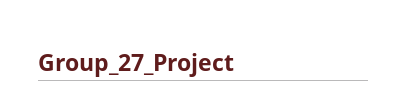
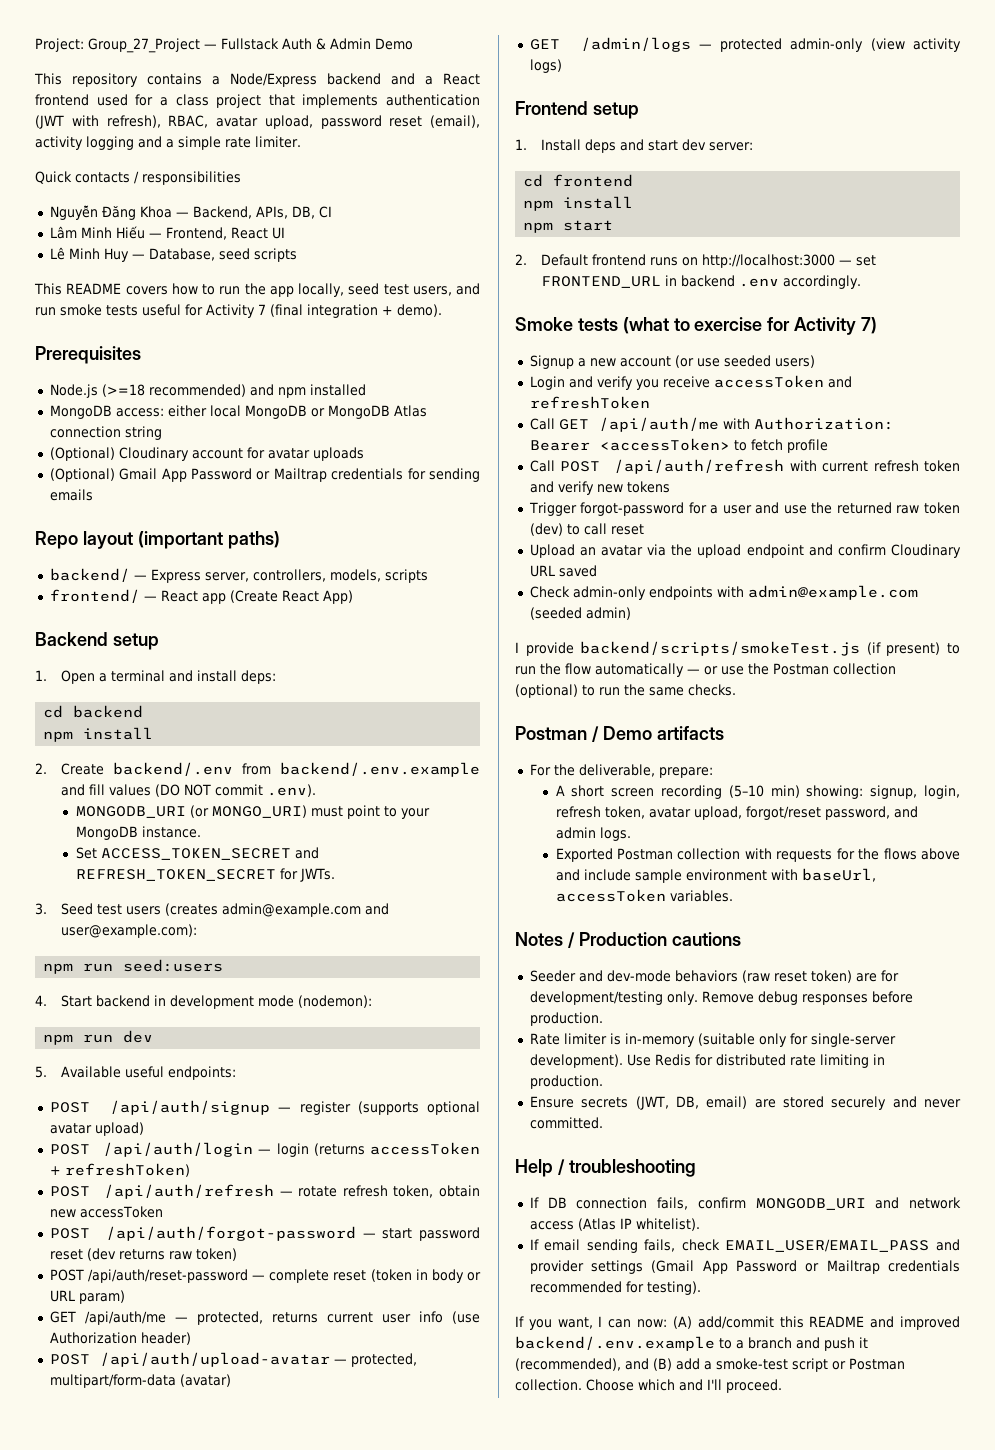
[38,53,234,77] Group_27_Project -> [35,38,413,53] [34,73,480,87] [35,94,480,108] [35,115,480,129] [35,136,301,150] [35,171,241,185] [49,205,332,220] [49,226,285,240] [49,247,297,262] [34,283,480,297] [35,304,442,318] [35,346,141,364] [49,384,366,398] [49,405,427,419] [49,426,162,440] [49,447,364,461] [49,468,481,482] [49,489,93,501] [35,531,280,549] [49,568,428,583] [49,589,353,604] [35,632,159,650] [35,670,276,684] [43,705,144,718] [43,727,154,742] [35,762,480,777] [60,784,316,797] [75,805,430,819] [75,826,201,840] [75,847,319,860] [75,868,336,882] [35,903,389,917] [60,924,197,938] [43,959,224,974] [35,995,372,1009] [43,1030,154,1045] [35,1066,236,1080] [49,1100,480,1115] [49,1122,144,1136] [49,1142,480,1157] [49,1163,190,1177] [49,1184,480,1199] [49,1206,163,1218] [49,1226,480,1241] [49,1248,237,1261] [49,1269,482,1283] [49,1290,125,1304] [49,1311,481,1325] [49,1332,191,1345] [49,1352,417,1367] [49,1374,231,1388] [529,37,961,52] [529,59,562,73] [515,101,639,119] [515,139,753,153] [523,174,634,187] [523,196,634,211] [523,220,614,233] [515,254,876,268] [540,275,861,289] [515,317,878,335] [529,355,815,369] [529,375,852,390] [529,396,650,409] [529,417,894,432] [529,438,828,453] [529,459,960,474] [529,481,670,495] [528,502,960,516] [529,523,644,536] [529,544,961,558] [529,565,597,577] [529,585,918,600] [529,607,631,620] [515,641,960,656] [515,663,896,677] [515,684,736,698] [515,726,724,742] [529,764,713,778] [555,785,961,799] [555,806,918,820] [555,827,631,841] [555,848,961,862] [555,868,876,883] [555,889,733,902] [515,932,741,948] [529,970,899,983] [529,991,913,1005] [529,1012,603,1026] [529,1033,896,1047] [529,1054,885,1068] [529,1075,603,1089] [529,1096,962,1110] [529,1117,603,1129] [515,1159,696,1177] [529,1197,961,1210] [529,1218,700,1231] [529,1239,960,1253] [529,1260,960,1274] [529,1281,701,1295] [515,1316,960,1330] [515,1336,868,1351] [515,1358,905,1372] [515,1379,782,1393] Project: Group_27_Project — Fullstack Auth & Admin Demo // This repository contains a Node/Express backend and a React frontend used for a class project that implements authentication (JWT with refresh), RBAC, avatar upload, password reset (email), activity logging and a simple rate limiter. // Quick contacts / responsibilities // Nguyễn Đăng Khoa — Backend, APIs, DB, CI // Lâm Minh Hiếu — Frontend, React UI // Lê Minh Huy — Database, seed scripts // This README covers how to run the app locally, seed test users, and run smoke tests useful for Activity 7 (final integration + demo). // Prerequisites // Node.js (>=18 recommended) and npm installed // MongoDB access: either local MongoDB or MongoDB Atlas connection string // (Optional) Cloudinary account for avatar uploads // (Optional) Gmail App Password or Mailtrap credentials for sending emails // Repo layout (important paths) // backend/ — Express server, controllers, models, scripts // frontend/ — React app (Create React App) // Backend setup // 1. Open a terminal and install deps: // cd backend // npm install // 2. Create backend/.env from backend/.env.example and fill values (DO NOT commit .env). // MONGODB_URI (or MONGO_URI) must point to your MongoDB instance. // Set ACCESS_TOKEN_SECRET and REFRESH_TOKEN_SECRET for JWTs. // 3. Seed test users (creates admin@example.com and user@example.com): // npm run seed:users // 4. Start backend in development mode (nodemon): // npm run dev // 5. Available useful endpoints: // POST /api/auth/signup — register (supports optional avatar upload) // POST /api/auth/login — login (returns accessToken + refreshToken) // POST /api/auth/refresh — rotate refresh token, obtain new accessToken // POST /api/auth/forgot-password — start password reset (dev returns raw token) // POST /api/auth/reset-password — complete reset (token in body or URL param) // GET /api/auth/me — protected, returns current user info (use Authorization header) // POST /api/auth/upload-avatar — protected, multipart/form-data (avatar) // GET /admin/logs — protected admin-only (view activity logs) // Frontend setup // 1. Install deps and start dev server: // cd frontend // npm install // npm start // 2. Default frontend runs on http://localhost:3000 — set FRONTEND_URL in backend .env accordingly. // Smoke tests (what to exercise for Activity 7) // Signup a new account (or use seeded users) // Login and verify you receive accessToken and refreshToken // Call GET /api/auth/me with Authorization: Bearer <accessToken> to fetch profile // Call POST /api/auth/refresh with current refresh token and verify new tokens // Trigger forgot-password for a user and use the returned raw token (dev) to call reset // Upload an avatar via the upload endpoint and confirm Cloudinary URL saved // Check admin-only endpoints with admin@example.com (seeded admin) // I provide backend/scripts/smokeTest.js (if present) to run the flow automatically — or use the Postman collection (optional) to run the same checks. // Postman / Demo artifacts // For the deliverable, prepare: // A short screen recording (5–10 min) showing: signup, login, refresh token, avatar upload, forgot/reset password, and admin logs. // Exported Postman collection with requests for the flows above and include sample environment with baseUrl, accessToken variables. // Notes / Production cautions // Seeder and dev-mode behaviors (raw reset token) are for development/testing only. Remove debug responses before production. // Rate limiter is in-memory (suitable only for single-server development). Use Redis for distributed rate limiting in production. // Ensure secrets (JWT, DB, email) are stored securely and never committed. // Help / troubleshooting // If DB connection fails, confirm MONGODB_URI and network access (Atlas IP whitelist). // If email sending fails, check EMAIL_USER/EMAIL_PASS and provider settings (Gmail App Password or Mailtrap credentials recommended for testing). // If you want, I can now: (A) add/commit this README and improved backend/.env.example to a branch and push it (recommended), and (B) add a smoke-test script or Postman collection. Choose which and I'll proceed.

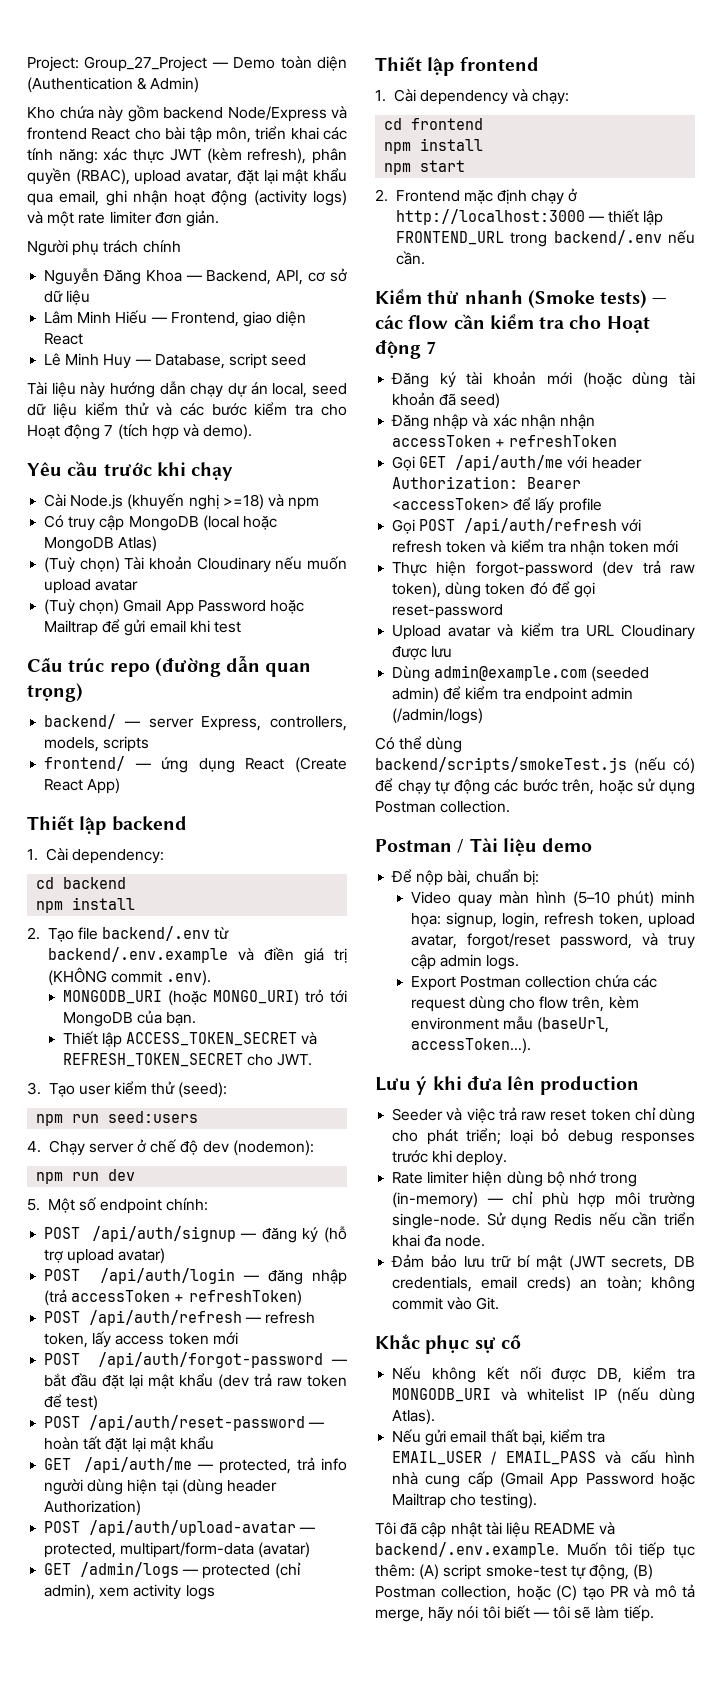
[221,38,413,50] [34,73,480,87] [35,94,480,108] [35,115,480,129] [35,136,301,150] [35,171,241,185] Fullstack Auth & Admin Demo // This repository contains a Node/Express backend and a React frontend used for a class project that implements authentication (JWT with refresh), RBAC, avatar upload, password reset (email), activity logging and a simple rate limiter. // Quick contacts / responsibilities -> [233,56,347,71] [27,77,200,93] [27,105,347,122] [27,126,347,143] [27,148,347,164] [27,168,348,185] [27,190,347,206] [27,210,219,227] [27,240,181,256] Demo toàn diện (Authentication & Admin) // Kho chứa này gồm backend Node/Express và frontend React cho bài tập môn, triển khai các tính năng: xác thực JWT (kèm refresh), phân quyền (RBAC), upload avatar, đặt lại mật khẩu qua email, ghi nhận hoạt động (activity logs) và một rate limiter đơn giản. // Người phụ trách chính
[255,206,332,219] APIs, DB, CI -> [276,268,347,285] [44,290,91,305] API, cơ sở dữ liệu
[230,227,285,239] React UI -> [242,311,307,327] [44,333,84,345] giao diện React
[218,248,297,262] [34,283,480,297] [35,304,442,318] [35,346,141,364] [49,384,366,398] [49,405,427,419] [49,426,162,440] [49,447,364,461] [49,468,115,482] seed scripts // This README covers how to run the app locally, seed test users, and run smoke tests useful for Activity 7 (final integration + demo). // Prerequisites // Node.js (>=18 recommended) and npm installed // MongoDB access: either local MongoDB or MongoDB Atlas connection string // (Optional) Cloudinary account for avatar uploads // (Optional) -> [228,353,307,369] [27,381,347,398] [27,402,347,418] [27,424,253,440] [27,461,234,481] [44,493,320,510] [44,515,277,531] [44,536,158,552] [44,556,347,573] [44,579,139,594] [44,599,120,615] script seed // Tài liệu này hướng dẫn chạy dự án local, seed dữ liệu kiểm thử và các bước kiểm tra cho Hoạt động 7 (tích hợp và demo). // Yêu cầu trước khi chạy // Cài Node.js (khuyến nghị >=18) và npm // Có truy cập MongoDB (local hoặc MongoDB Atlas) // (Tuỳ chọn) Tài khoản Cloudinary nếu muốn upload avatar // (Tuỳ chọn)
[256,468,481,482] [49,489,93,501] [35,531,280,549] or Mailtrap credentials for sending emails // Repo layout (important paths) -> [269,600,304,614] [44,619,241,636] [27,655,312,677] [27,683,83,702] hoặc Mailtrap để gửi email khi test // Cấu trúc repo (đường dẫn quan trọng)
[150,569,249,583] Express server, -> [148,716,262,731] server Express,
[160,590,226,604] React app -> [161,757,285,773] ứng dụng React
[35,632,159,650] [35,670,276,684] Backend setup // 1. Open a terminal and install deps: -> [27,816,187,835] [27,848,164,864] Thiết lập backend // 1. Cài dependency:
[60,762,480,777] [60,784,316,797] [75,805,430,819] [75,826,201,840] [75,847,319,860] [75,868,336,882] [35,903,389,917] [60,924,197,938] [43,959,224,974] [35,995,294,1009] Create backend/.env from backend/.env.example and fill values (DO NOT commit .env). // MONGODB_URI (or MONGO_URI) must point to your MongoDB instance. // Set ACCESS_TOKEN_SECRET and REFRESH_TOKEN_SECRET for JWTs. // 3. Seed test users (creates admin@example.com and user@example.com): // npm run seed:users // 4. Start backend in development mode -> [47,926,230,942] [47,947,347,964] [47,967,212,986] [62,989,347,1006] [62,1010,197,1027] [62,1031,318,1048] [62,1053,313,1067] [27,1081,228,1098] [36,1111,199,1126] [27,1139,229,1156] Tạo file backend/.env từ backend/.env.example và điền giá trị (KHÔNG commit .env). // MONGODB_URI (hoặc MONGO_URI) trỏ tới MongoDB của bạn. // Thiết lập ACCESS_TOKEN_SECRET và REFRESH_TOKEN_SECRET cho JWT. // 3. Tạo user kiểm thử (seed): // npm run seed:users // 4. Chạy server ở chế độ dev
[60,1066,236,1080] Available useful endpoints: -> [47,1197,209,1214] Một số endpoint chính:
[299,1101,480,1115] [49,1122,144,1136] register (supports optional avatar upload) -> [261,1226,347,1243] [44,1248,166,1264] đăng ký (hỗ trợ upload avatar)
[276,1143,365,1157] login (returns -> [267,1269,347,1285] [44,1289,68,1306] đăng nhập (trả
[298,1185,480,1198] [49,1206,163,1218] rotate refresh token, obtain new accessToken -> [265,1311,316,1324] [44,1331,238,1348] refresh token, lấy access token mới
[382,1227,480,1241] [49,1248,237,1261] [49,1269,482,1283] [49,1290,125,1304] [49,1311,481,1325] [49,1332,191,1345] start password reset (dev returns raw token) // POST /api/auth/reset-password — complete reset (token in body or URL param) // GET /api/auth/me — protected, returns current user info (use Authorization header) -> [44,1373,347,1390] [44,1394,99,1411] [44,1415,325,1431] [44,1436,214,1452] [44,1457,347,1474] [44,1479,277,1495] [44,1500,142,1516] bắt đầu đặt lại mật khẩu (dev trả raw token để test) // POST /api/auth/reset-password — hoàn tất đặt lại mật khẩu // GET /api/auth/me — protected, trả info người dùng hiện tại (dùng header Authorization)
[790,38,961,52] [529,59,562,73] [515,101,639,119] [515,139,753,153] admin-only (view activity logs) // Frontend setup // 1. Install deps and start dev server: -> [274,1562,301,1579] [44,1584,215,1600] [375,57,539,76] [375,89,570,105] (chỉ admin), xem activity logs // Thiết lập frontend // 1. Cài dependency và chạy:
[540,254,876,268] [540,275,861,289] [515,317,878,335] [529,355,815,369] [529,375,852,390] Default frontend runs on http://localhost:3000 — set FRONTEND_URL in backend .env accordingly. // Smoke tests (what to exercise for Activity 7) // Signup a new account (or use seeded users) // Login and verify you receive accessToken and -> [395,188,578,205] [395,209,664,226] [395,230,695,247] [395,251,425,265] [375,289,667,308] [375,314,650,333] [375,340,437,359] [391,371,695,388] [392,392,501,409] [391,414,595,430] [392,435,506,447] Frontend mặc định chạy ở http://localhost:3000 — thiết lập FRONTEND_URL trong backend/.env nếu cần. // Kiểm thử nhanh (Smoke tests) — các flow cần kiểm tra cho Hoạt động 7 // Đăng ký tài khoản mới (hoặc dùng tài khoản đã seed) // Đăng nhập và xác nhận nhận accessToken +
[529,417,750,432] Call GET /api/auth/me with -> [392,455,642,471] Gọi GET /api/auth/me với header
[733,439,783,451] to fetch -> [513,497,555,514] để lấy
[529,459,960,474] [529,481,670,495] [528,502,960,516] [529,523,644,536] [529,544,961,558] [529,565,597,577] [529,585,918,600] [529,607,631,620] [515,641,960,656] [515,663,896,677] [515,684,736,698] [515,726,724,742] [529,764,713,778] [555,785,961,799] [555,806,918,820] Call POST /api/auth/refresh with current refresh token and verify new tokens // Trigger forgot-password for a user and use the returned raw token (dev) to call reset // Upload an avatar via the upload endpoint and confirm Cloudinary URL saved // Check admin-only endpoints with admin@example.com (seeded admin) // I provide backend/scripts/smokeTest.js (if present) to run the flow automatically — or use the Postman collection (optional) to run the same checks. // Postman / Demo artifacts // For the deliverable, prepare: // A short screen recording (5–10 min) showing: signup, login, refresh token, avatar upload, forgot/reset password, and -> [392,518,642,534] [392,539,679,555] [392,560,695,577] [392,581,595,598] [392,604,504,619] [392,623,695,640] [392,646,453,660] [392,665,650,682] [392,686,633,703] [392,708,484,724] [375,736,463,753] [375,757,695,774] [375,778,695,795] [375,800,511,813] [375,838,593,856] [391,869,539,886] [410,891,695,907] [410,912,695,928] [410,933,695,949] [410,954,436,970] Gọi POST /api/auth/refresh với refresh token và kiểm tra nhận token mới // Thực hiện forgot-password (dev trả raw token), dùng token đó để gọi reset-password // Upload avatar và kiểm tra URL Cloudinary được lưu // Dùng admin@example.com (seeded admin) để kiểm tra endpoint admin (/admin/logs) // Có thể dùng backend/scripts/smokeTest.js (nếu có) để chạy tự động các bước trên, hoặc sử dụng Postman collection. // Postman / Tài liệu demo // Để nộp bài, chuẩn bị: // Video quay màn hình (5–10 phút) minh họa: signup, login, refresh token, upload avatar, forgot/reset password, và truy cập
[555,848,961,862] [555,868,876,883] [555,889,733,902] [515,932,741,948] [529,970,899,983] [529,991,913,1005] [529,1012,603,1026] [529,1033,896,1047] [529,1054,885,1068] [529,1075,603,1089] [529,1096,962,1110] [529,1117,603,1129] [515,1159,696,1177] [529,1197,961,1210] [529,1218,700,1231] [529,1239,960,1253] [529,1260,960,1274] [529,1281,701,1295] [515,1316,960,1330] [515,1336,868,1351] [515,1358,905,1372] [515,1379,782,1393] Exported Postman collection with requests for the flows above and include sample environment with baseUrl, accessToken variables. // Notes / Production cautions // Seeder and dev-mode behaviors (raw reset token) are for development/testing only. Remove debug responses before production. // Rate limiter is in-memory (suitable only for single-server development). Use Redis for distributed rate limiting in production. // Ensure secrets (JWT, DB, email) are stored securely and never committed. // Help / troubleshooting // If DB connection fails, confirm MONGODB_URI and network access (Atlas IP whitelist). // If email sending fails, check EMAIL_USER/EMAIL_PASS and provider settings (Gmail App Password or Mailtrap credentials recommended for testing). // If you want, I can now: (A) add/commit this README and improved backend/.env.example to a branch and push it (recommended), and (B) add a smoke-test script or Postman collection. Choose which and I'll proceed. -> [410,975,658,991] [410,996,639,1012] [410,1016,610,1033] [410,1038,531,1054] [375,1076,640,1095] [392,1107,695,1124] [392,1128,695,1145] [392,1150,508,1166] [392,1171,638,1187] [392,1191,695,1208] [392,1212,695,1229] [392,1234,486,1247] [391,1254,695,1271] [392,1276,695,1292] [392,1297,500,1310] [375,1334,521,1354] [392,1366,695,1383] [392,1387,695,1404] [392,1409,436,1425] [392,1429,606,1446] [392,1450,695,1465] [392,1471,695,1488] [392,1493,538,1509] [375,1522,616,1538] [375,1542,695,1559] [375,1564,654,1580] [375,1584,695,1601] [375,1605,654,1622] Export Postman collection chứa các request dùng cho flow trên, kèm environment mẫu (baseUrl, accessToken…). // Lưu ý khi đưa lên production // Seeder và việc trả raw reset token chỉ dùng cho phát triển; loại bỏ debug responses trước khi deploy. // Rate limiter hiện dùng bộ nhớ trong (in-memory) — chỉ phù hợp môi trường single-node. Sử dụng Redis nếu cần triển khai đa node. // Đảm bảo lưu trữ bí mật (JWT secrets, DB credentials, email creds) an toàn; không commit vào Git. // Khắc phục sự cố // Nếu không kết nối được DB, kiểm tra MONGODB_URI và whitelist IP (nếu dùng Atlas). // Nếu gửi email thất bại, kiểm tra EMAIL_USER / EMAIL_PASS và cấu hình nhà cung cấp (Gmail App Password hoặc Mailtrap cho testing). // Tôi đã cập nhật tài liệu README và backend/.env.example. Muốn tôi tiếp tục thêm: (A) script smoke-test tự động, (B) Postman collection, hoặc (C) tạo PR và mô tả merge, hãy nói tôi biết — tôi sẽ làm tiếp.

